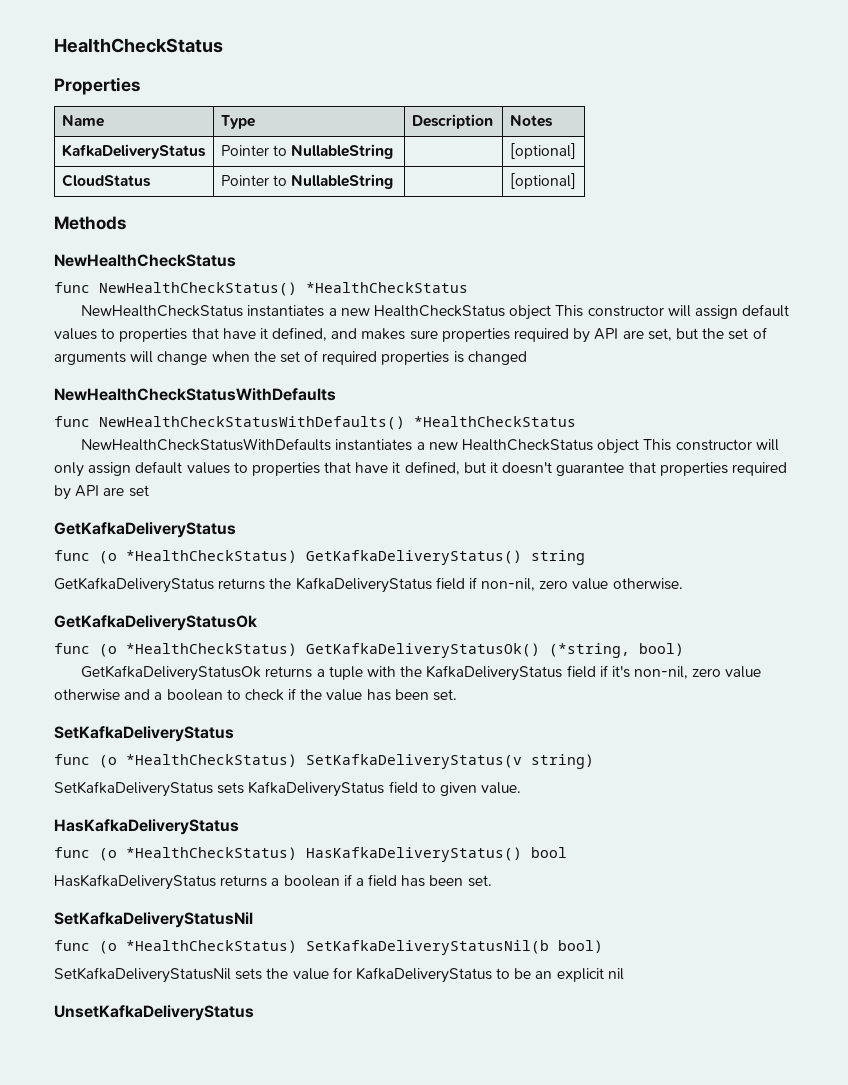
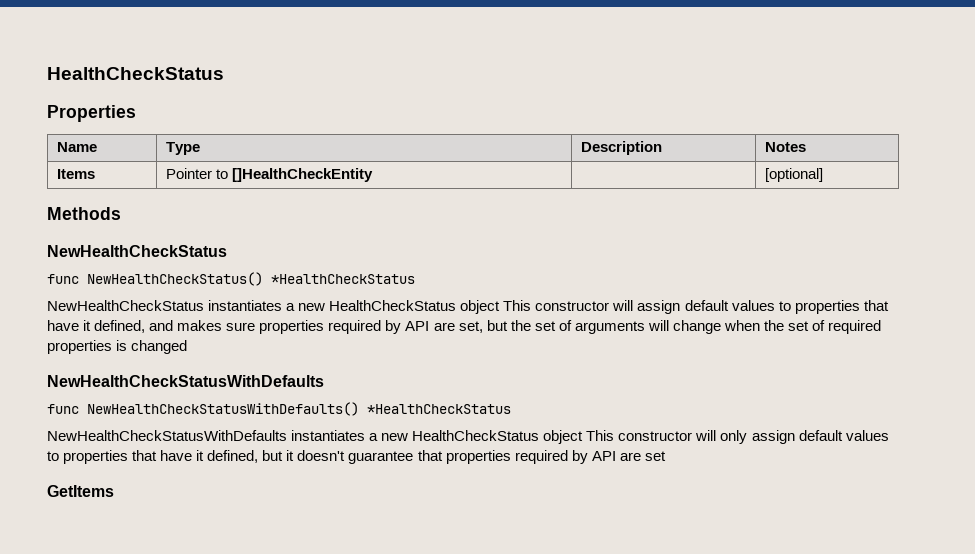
[61,144,206,159] [220,144,394,159] [509,143,576,159] [61,174,151,187] [220,174,394,189] KafkaDeliveryStatus | Pointer to NullableString | | [optional] // CloudStatus | Pointer to NullableString -> [56,169,95,179] [165,168,373,182] Items | Pointer to []HealthCheckEntity
[54,522,236,538] [54,550,585,565] [54,577,683,593] [54,615,257,631] [54,643,684,658] [81,665,762,681] [54,688,458,701] [54,726,234,742] [54,754,594,769] [54,781,522,797] [54,819,239,835] [54,847,567,862] [54,874,492,890] [54,912,253,928] [54,940,603,955] [54,967,624,983] [54,1005,254,1021] GetKafkaDeliveryStatus // func (o *HealthCheckStatus) GetKafkaDeliveryStatus() string // GetKafkaDeliveryStatus returns the KafkaDeliveryStatus field if non-nil, zero value otherwise. // GetKafkaDeliveryStatusOk // func (o *HealthCheckStatus) GetKafkaDeliveryStatusOk() (*string, bool) // GetKafkaDeliveryStatusOk returns a tuple with the KafkaDeliveryStatus field if it's non-nil, zero value otherwise and a boolean to check if the value has been set. // SetKafkaDeliveryStatus // func (o *HealthCheckStatus) SetKafkaDeliveryStatus(v string) // SetKafkaDeliveryStatus sets KafkaDeliveryStatus field to given value. // HasKafkaDeliveryStatus // func (o *HealthCheckStatus) HasKafkaDeliveryStatus() bool // HasKafkaDeliveryStatus returns a boolean if a field has been set. // SetKafkaDeliveryStatusNil // func (o *HealthCheckStatus) SetKafkaDeliveryStatusNil(b bool) // SetKafkaDeliveryStatusNil sets the value for KafkaDeliveryStatus to be an explicit nil // UnsetKafkaDeliveryStatus -> [47,485,114,497] GetItems

